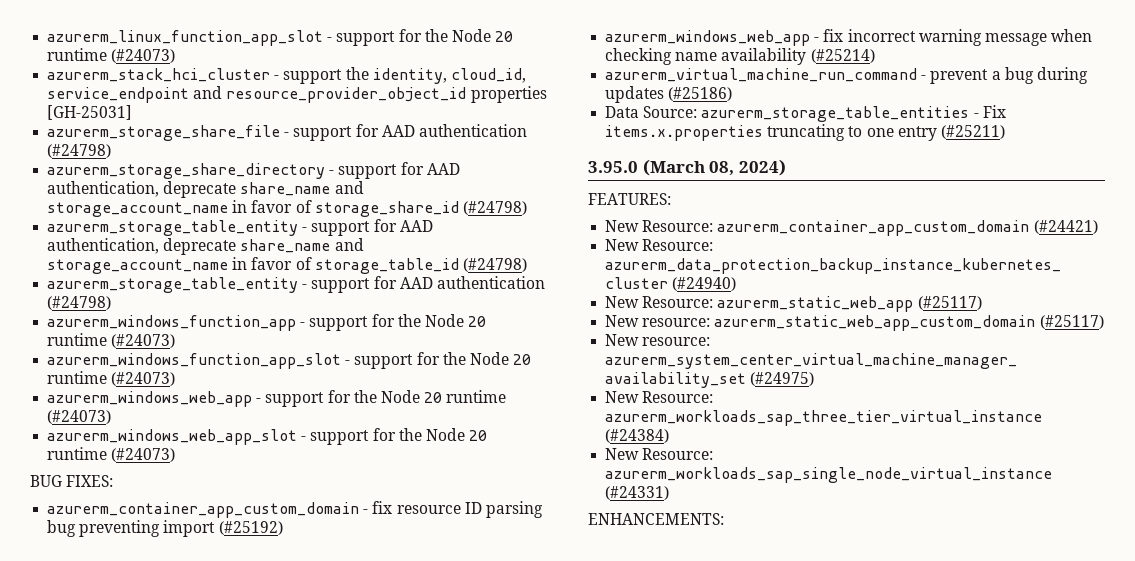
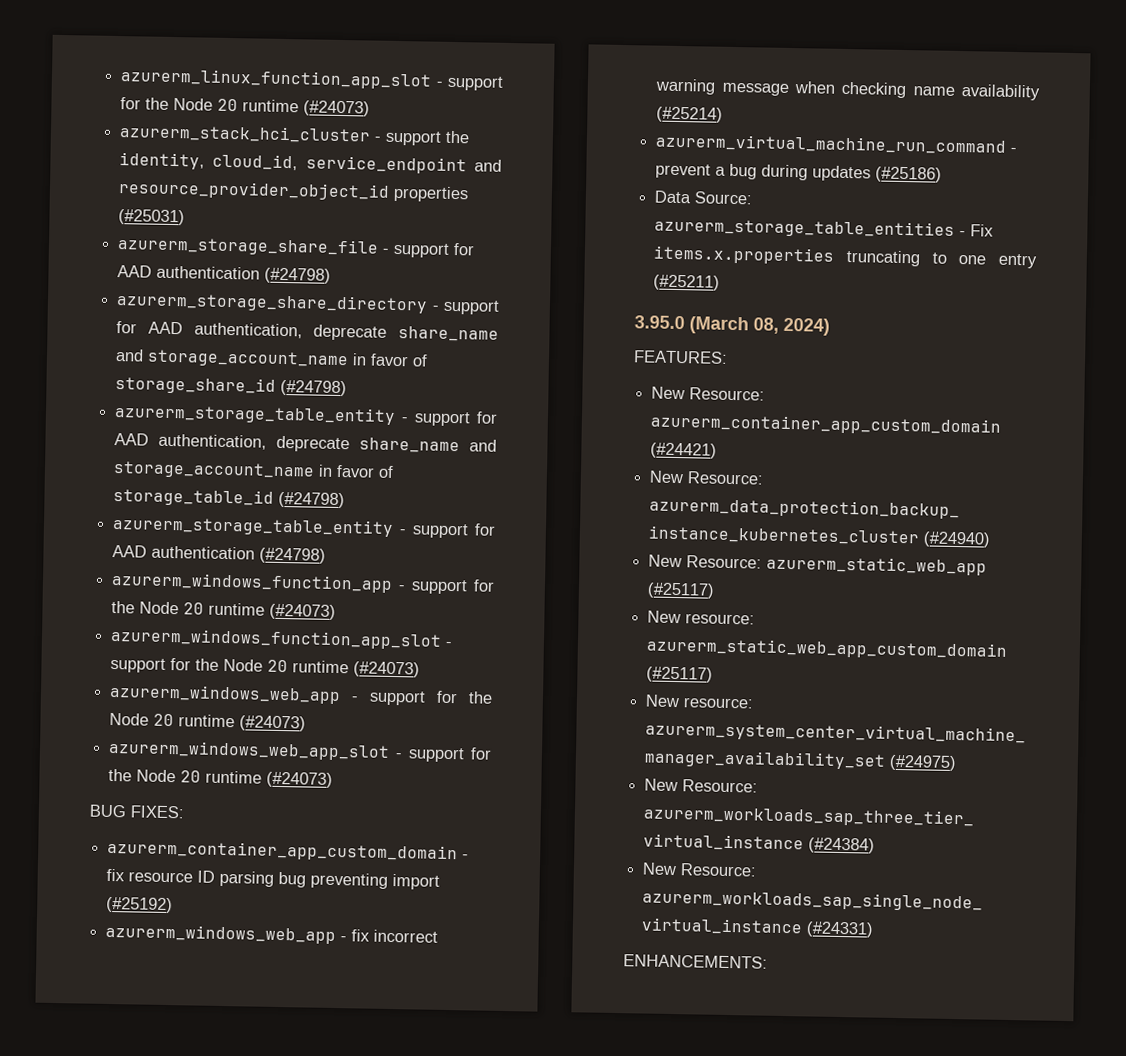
[47,105,133,120] [GH-25031] -> [118,209,186,226] (#25031)

